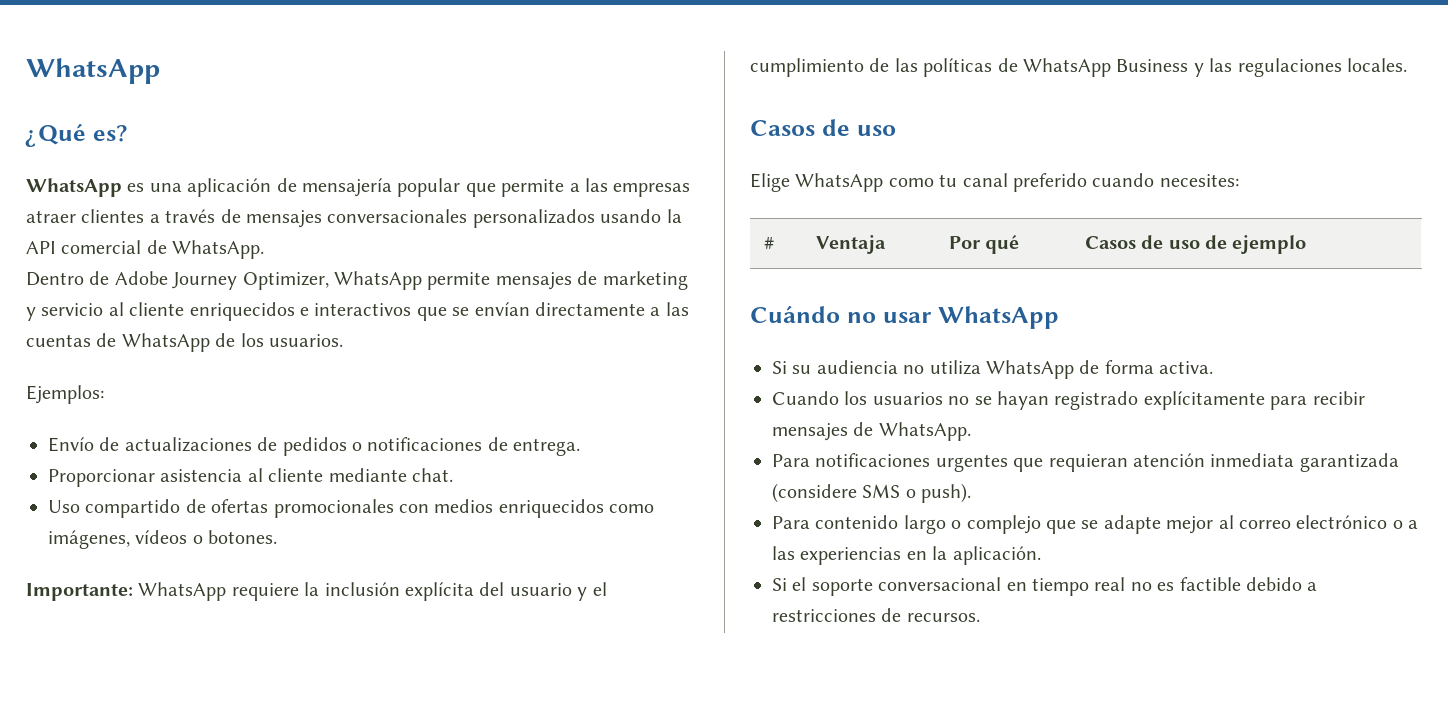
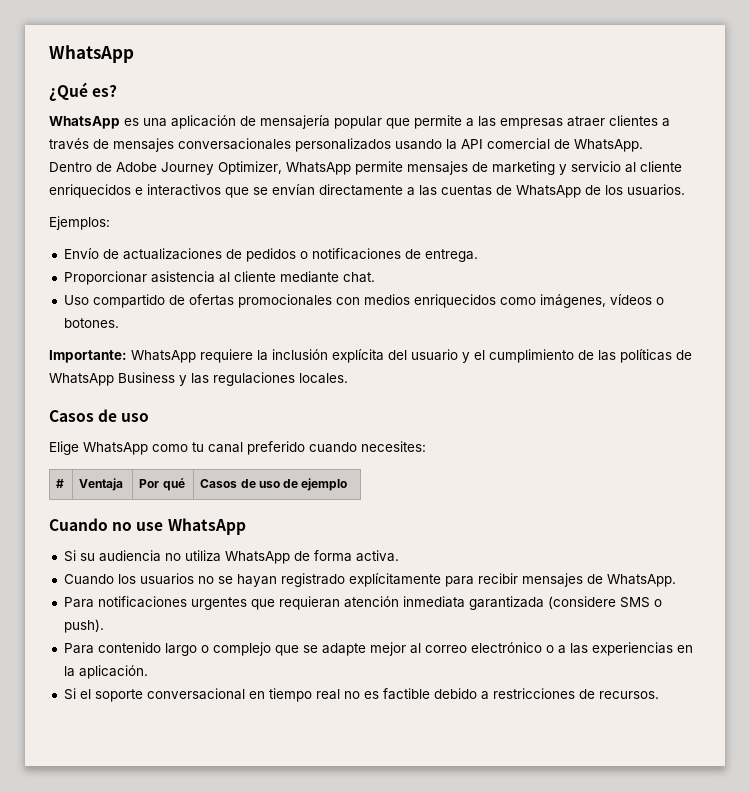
[750,306,932,323] Cuándo no usar -> [49,518,164,531] Cuando no use

